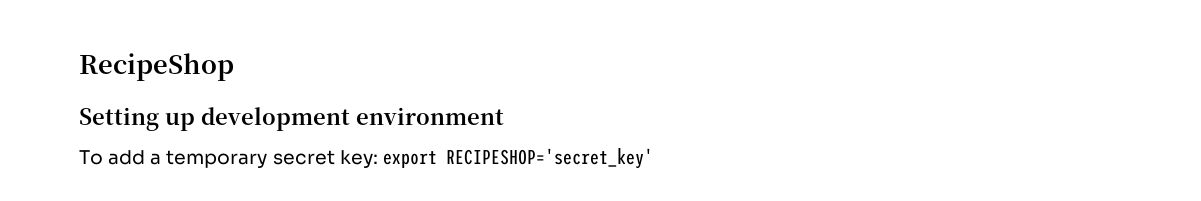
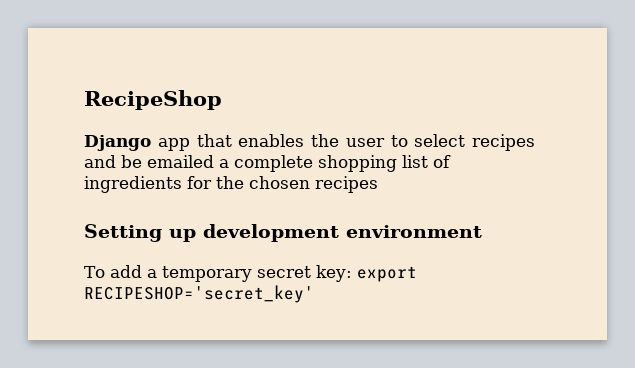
(234, 67) none -> [84,134,535,151] [84,155,451,172] [84,176,378,193] // Django app that enables the user to select recipes and be emailed a complete shopping list of ingredients for the chosen recipes

